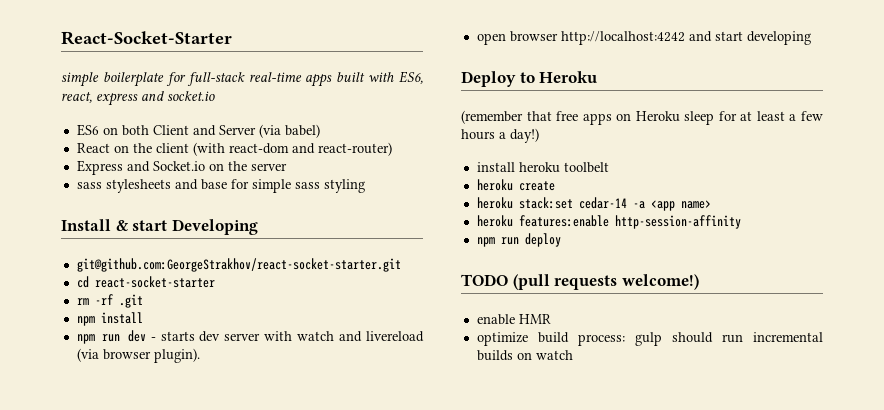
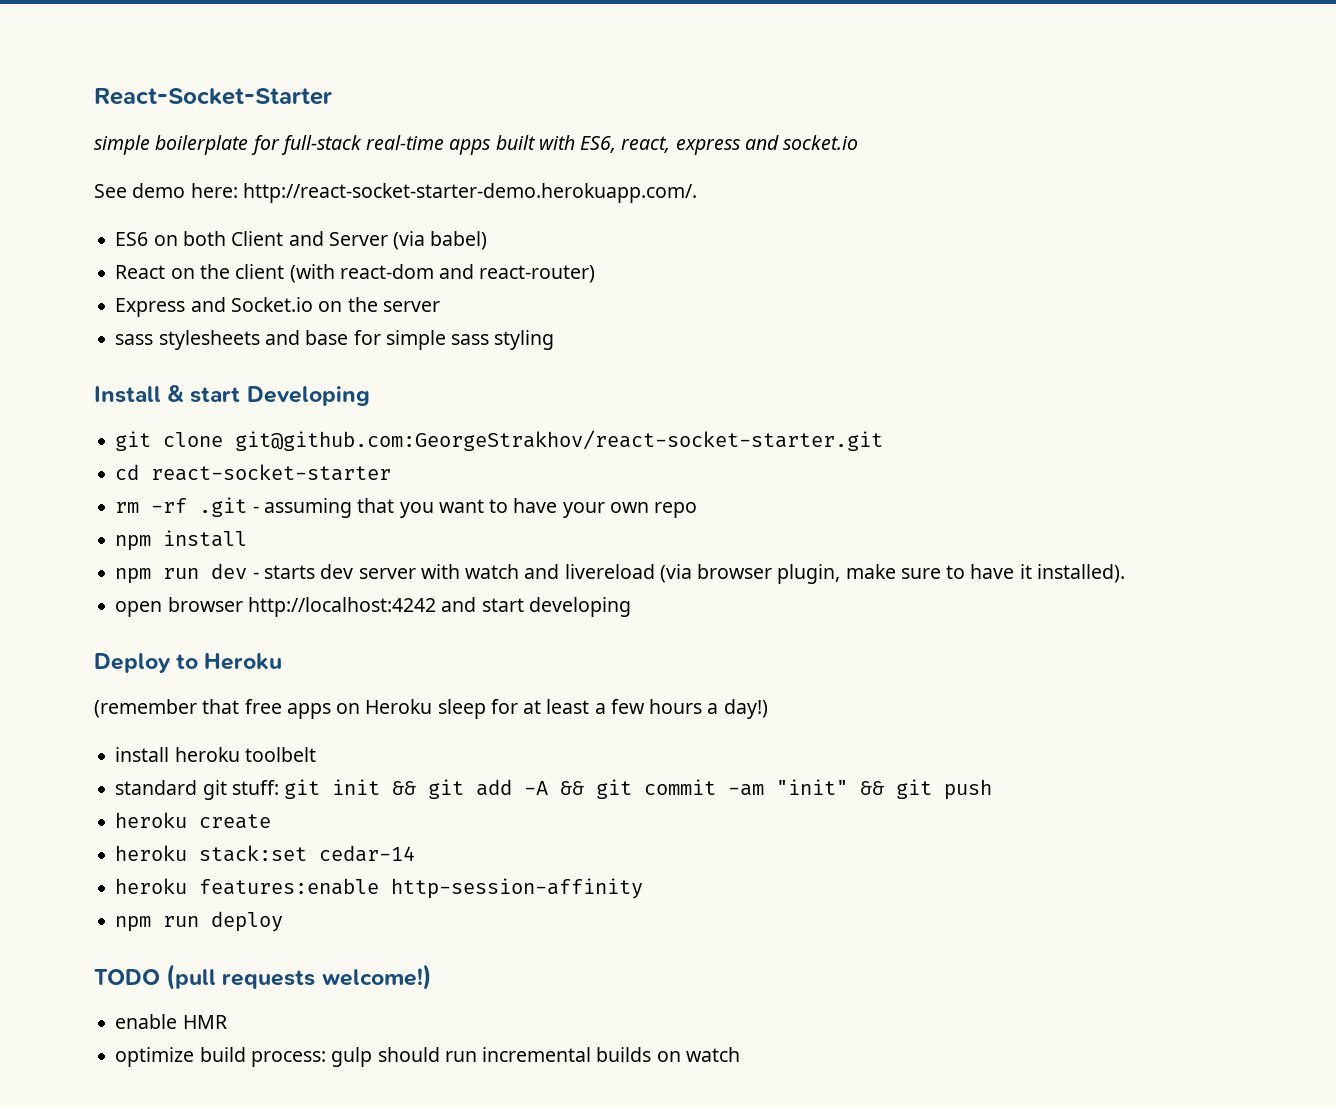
(215, 96) none -> [94,183,697,203] // See demo here: http://react-socket-starter-demo.herokuapp.com/.
(258, 227) none -> [115,431,224,451] git clone
(143, 301) none -> [252,498,698,518] - assuming that you want to have your own repo
[153,348,200,363] plugin). -> [777,564,1125,584] plugin, make sure to have it installed).
(609, 167) none -> [115,779,993,800] // standard git stuff: git init && git add -A && git commit -am "init" && git push
[632,200,711,211] -a <app name> -> (416, 853) none

